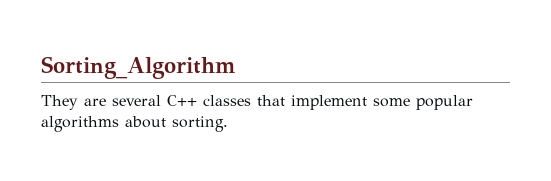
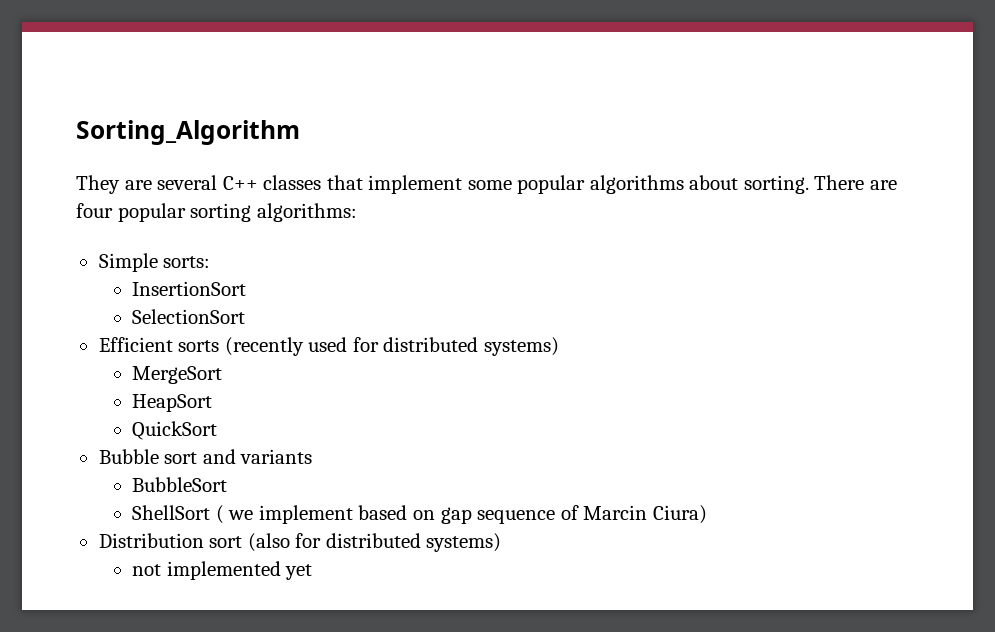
(228, 124) none -> [814,175,897,190] [76,203,357,222] [98,253,211,272] [132,281,247,296] [132,309,246,324] [98,337,559,356] [132,366,223,384] [132,394,213,412] [132,421,218,440] [98,449,313,464] [132,477,228,492] [132,505,707,524] [98,533,502,552] [132,561,313,580] There are four popular sorting algorithms: // Simple sorts: // InsertionSort // SelectionSort // Efficient sorts (recently used for distributed systems) // MergeSort // HeapSort // QuickSort // Bubble sort and variants // BubbleSort // ShellSort ( we implement based on gap sequence of Marcin Ciura) // Distribution sort (also for distributed systems) // not implemented yet

